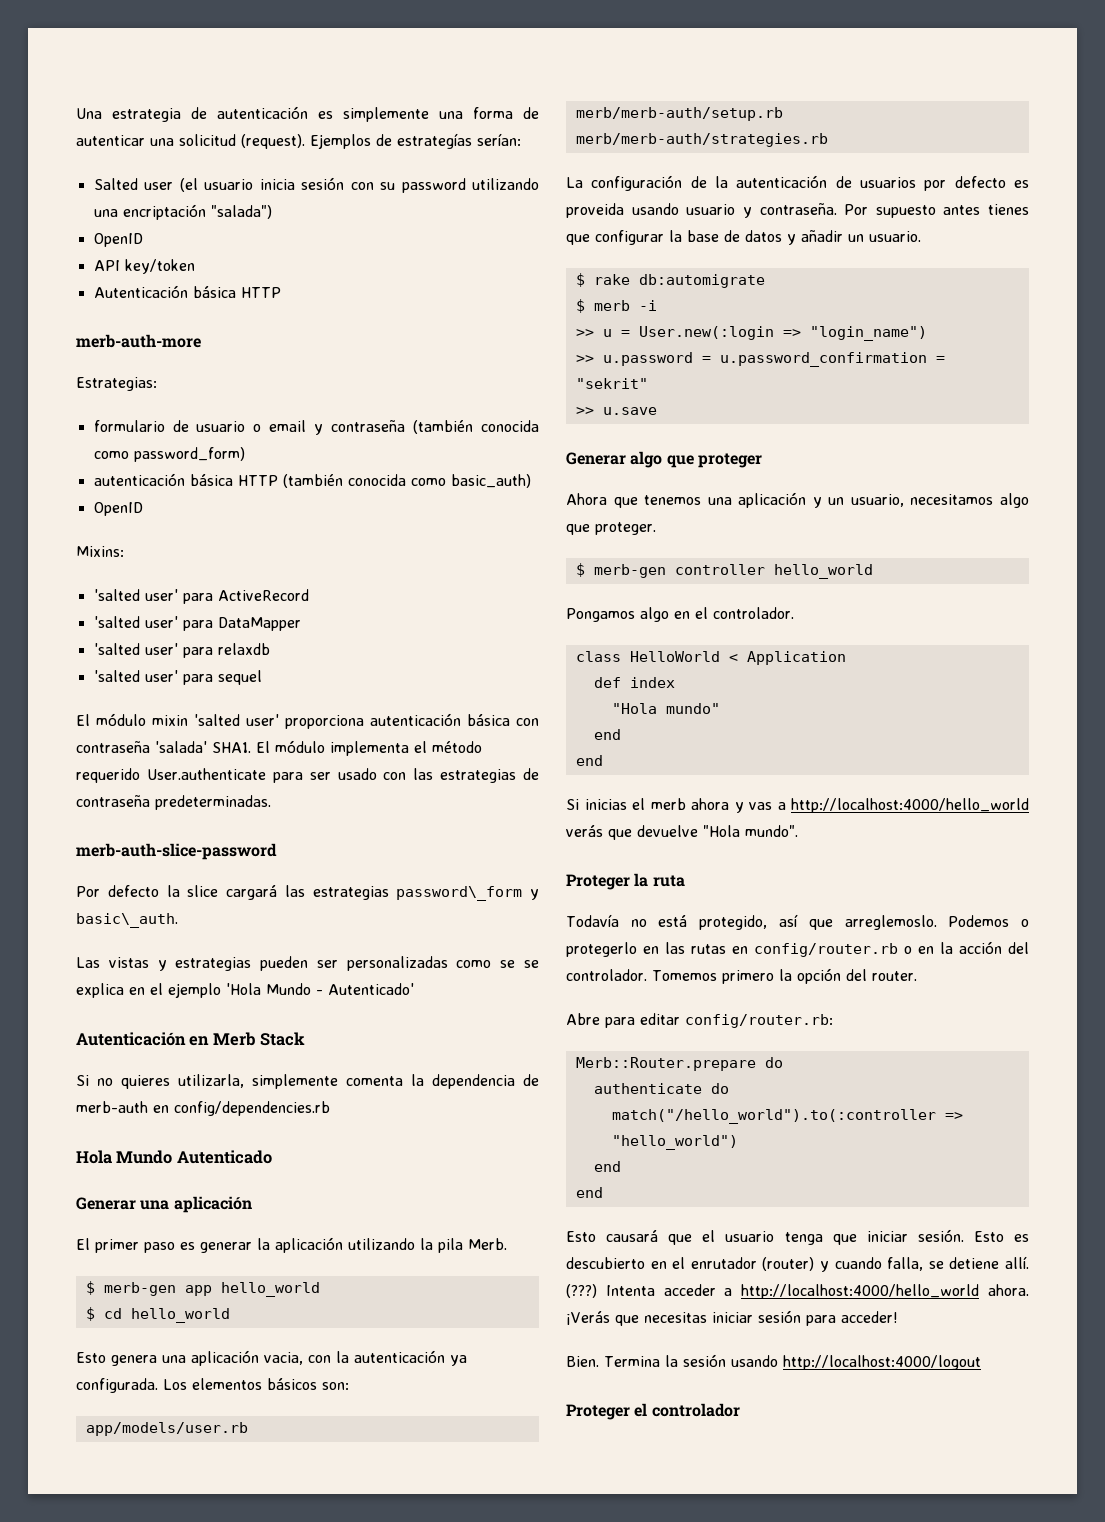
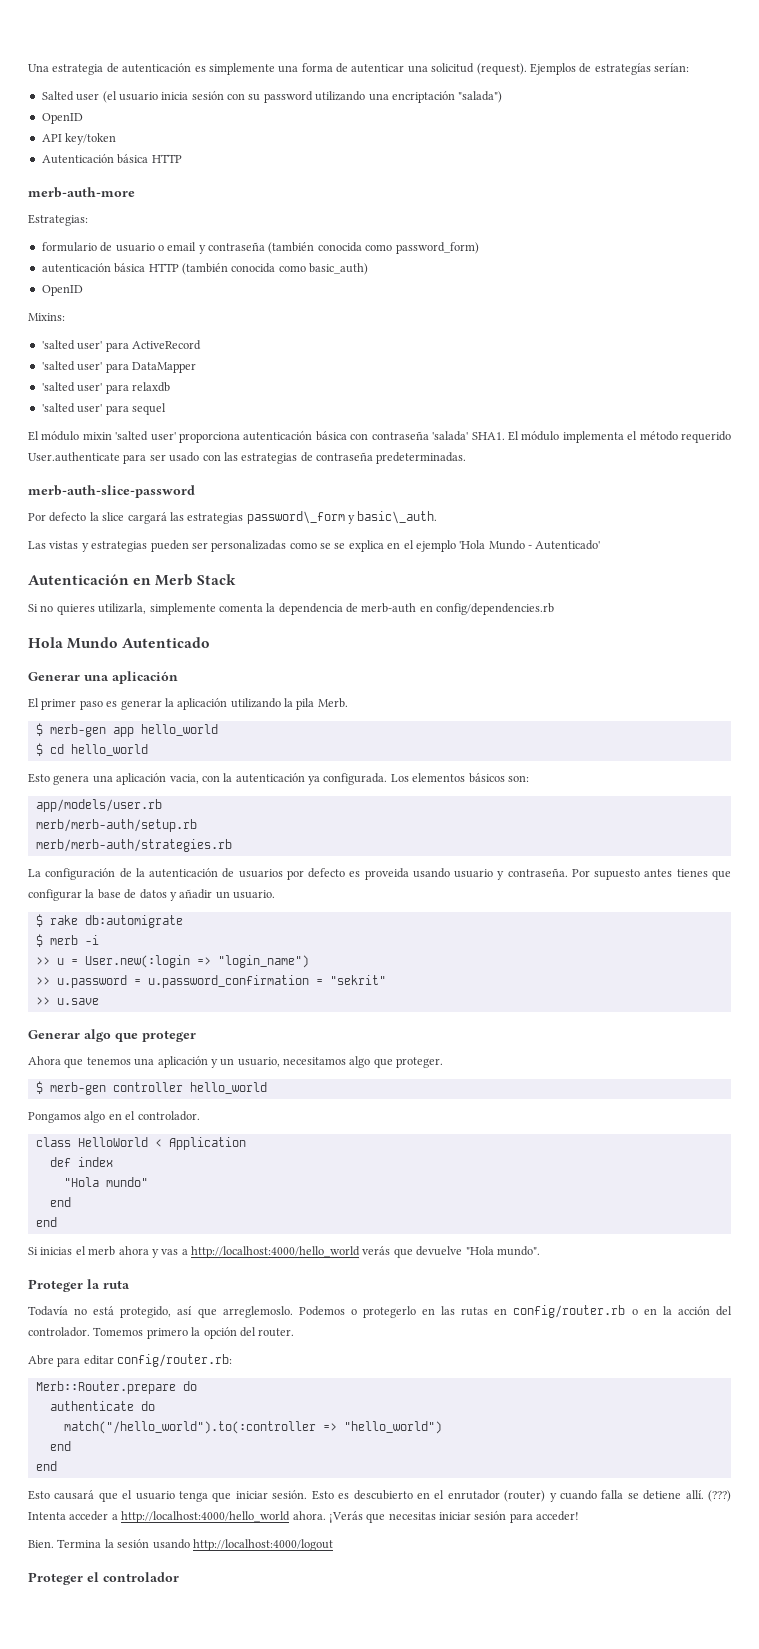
[887,1257,924,1271] falla, -> [601,1490,624,1499] falla

